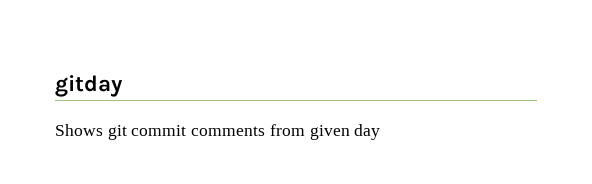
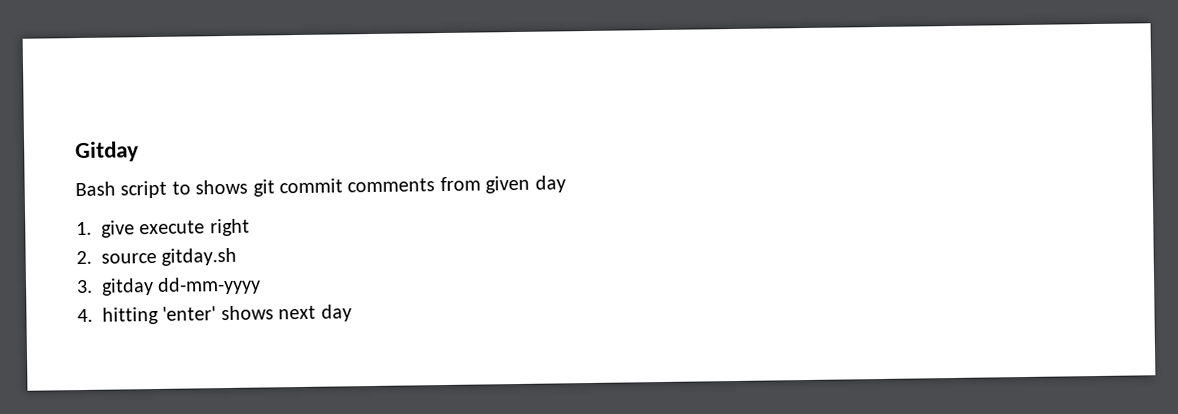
[55,75,123,97] [55,124,103,136] gitday // Shows -> [75,141,139,163] [75,179,249,199] Gitday // Bash script to shows
(381, 132) none -> [76,218,250,238] [76,247,238,266] [76,276,262,296] [77,304,352,325] // 1. give execute right // 2. source gitday.sh // 3. gitday dd-mm-yyyy // 4. hitting 'enter' shows next day

